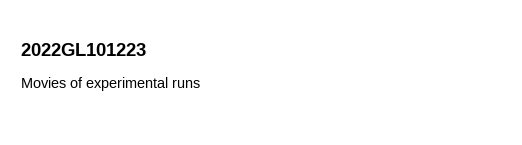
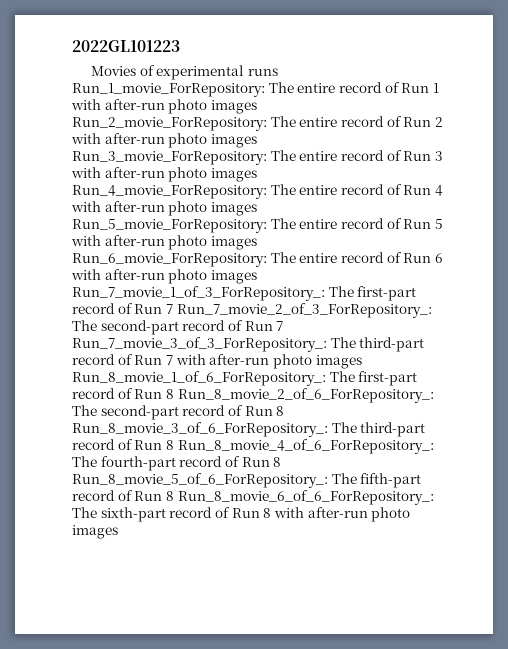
(200, 83) none -> [72,82,439,97] [71,99,257,114] [72,116,443,131] [71,133,257,148] [72,150,443,165] [71,167,257,182] [72,184,443,199] [71,201,257,216] [72,218,443,233] [71,235,257,250] [72,252,443,267] [71,269,257,284] [72,286,417,301] [72,303,432,318] [72,320,284,335] [72,337,425,352] [72,354,362,369] [72,371,418,386] [72,388,434,403] [72,405,285,420] [72,422,426,437] [72,439,434,454] [72,456,282,471] [72,473,422,488] [72,490,434,505] [72,507,411,522] [72,525,118,539] Run_1_movie_ForRepository: The entire record of Run 1 with after-run photo images Run_2_movie_ForRepository: The entire record of Run 2 with after-run photo images Run_3_movie_ForRepository: The entire record of Run 3 with after-run photo images Run_4_movie_ForRepository: The entire record of Run 4 with after-run photo images Run_5_movie_ForRepository: The entire record of Run 5 with after-run photo images Run_6_movie_ForRepository: The entire record of Run 6 with after-run photo images Run_7_movie_1_of_3_ForRepository_: The first-part record of Run 7 Run_7_movie_2_of_3_ForRepository_: The second-part record of Run 7 Run_7_movie_3_of_3_ForRepository_: The third-part record of Run 7 with after-run photo images Run_8_movie_1_of_6_ForRepository_: The first-part record of Run 8 Run_8_movie_2_of_6_ForRepository_: The second-part record of Run 8 Run_8_movie_3_of_6_ForRepository_: The third-part record of Run 8 Run_8_movie_4_of_6_ForRepository_: The fourth-part record of Run 8 Run_8_movie_5_of_6_ForRepository_: The fifth-part record of Run 8 Run_8_movie_6_of_6_ForRepository_: The sixth-part record of Run 8 with after-run photo images

